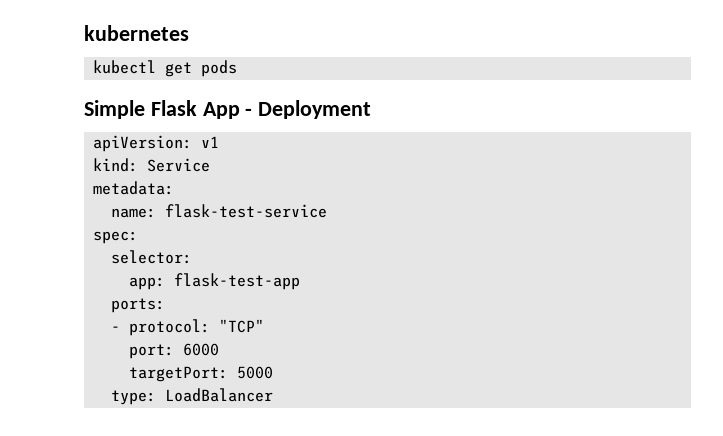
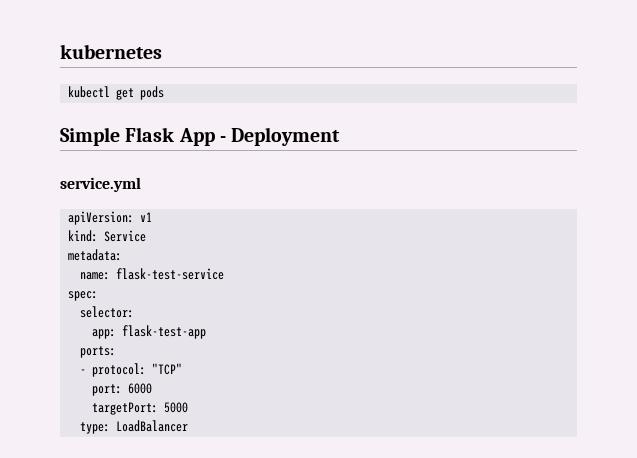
(372, 109) none -> [60,177,141,192] // service.yml

